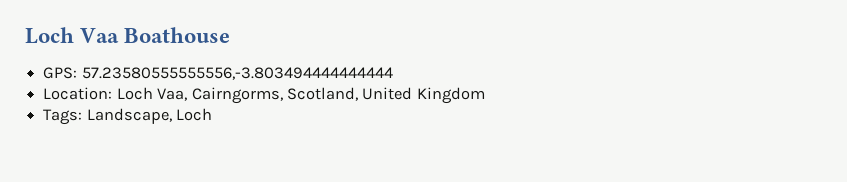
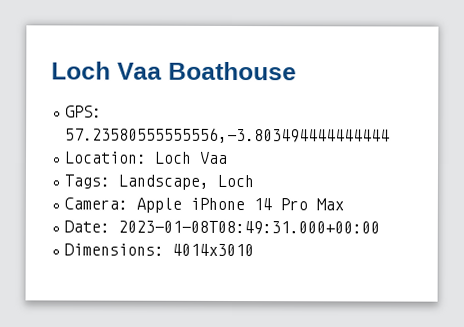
[157,87,485,104] [43,108,213,125] Vaa, Cairngorms, Scotland, United Kingdom // Tags: Landscape, Loch -> [199,151,229,164] [64,174,255,190] [64,197,345,213] [64,220,381,235] [64,243,255,257] Vaa // Tags: Landscape, Loch // Camera: Apple iPhone 14 Pro Max // Date: 2023-01-08T08:49:31.000+00:00 // Dimensions: 4014x3010

